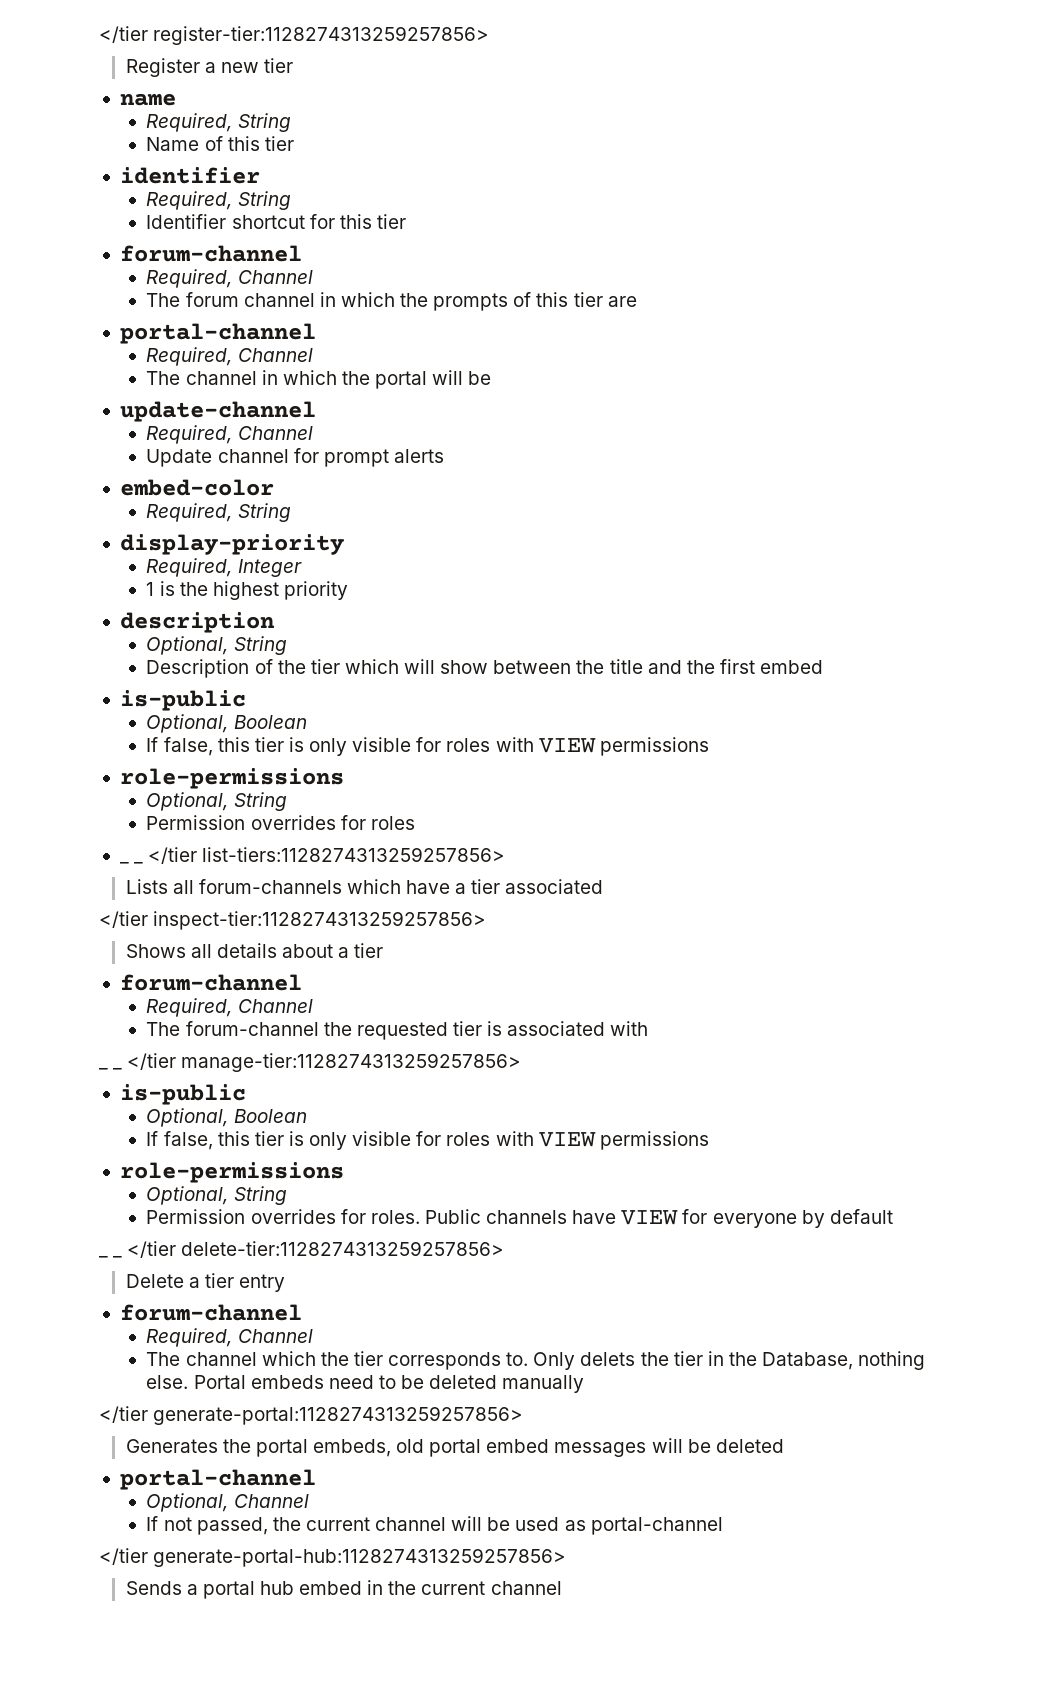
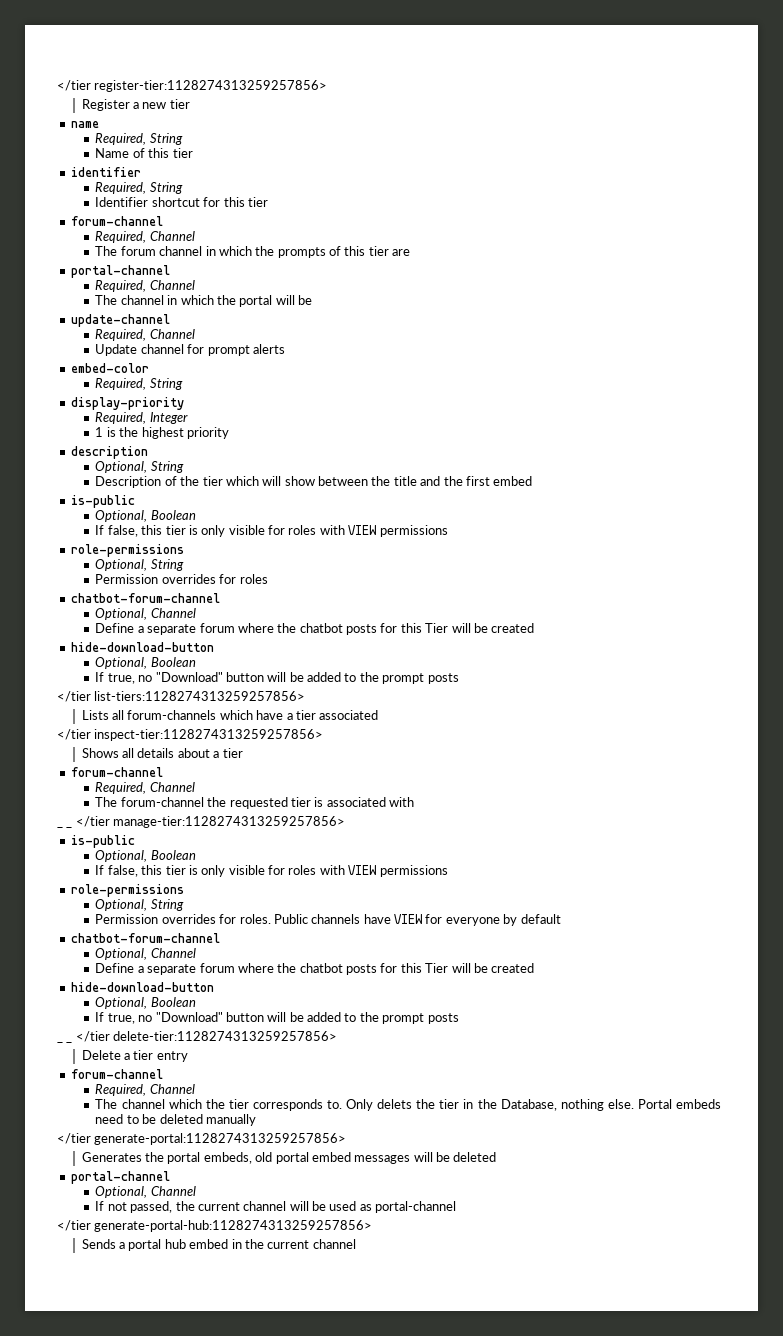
[119,862,144,864] _ _ -> [70,593,220,603] [95,608,196,620] [95,623,535,635] [70,642,214,652] [95,657,196,669] [95,672,459,684] chatbot-forum-channel // Optional, Channel // Define a separate forum where the chatbot posts for this Tier will be created // hide-download-button // Optional, Boolean // If true, no "Download" button will be added to the prompt posts //
(893, 1216) none -> [70,933,220,943] [95,948,196,960] [95,963,535,975] [70,982,214,992] [95,997,196,1009] [95,1012,459,1024] // chatbot-forum-channel // Optional, Channel // Define a separate forum where the chatbot posts for this Tier will be created // hide-download-button // Optional, Boolean // If true, no "Download" button will be added to the prompt posts

